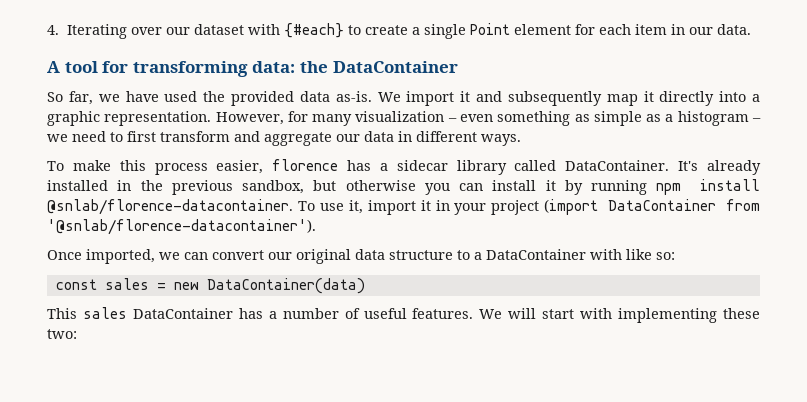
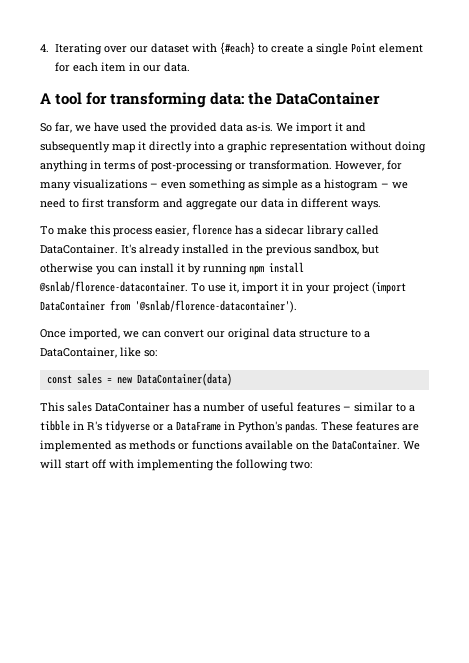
[104,111,212,126] representation. -> [270,141,426,153] [40,160,332,172] representation without doing anything in terms of post-processing or transformation.
[355,111,445,122] visualization -> [73,179,147,189] visualizations
[486,249,622,260] DataContainer with -> [40,347,117,358] DataContainer,
[412,308,474,319] features. -> [297,402,415,412] [40,420,419,433] [40,440,400,452] features – similar to a tibble in R's tidyverse or a DataFrame in Python's pandas. These features are implemented as methods or functions available on the DataContainer.
(575, 314) none -> [92,459,106,469] off
[723,308,761,319] these -> [216,459,288,471] the following

